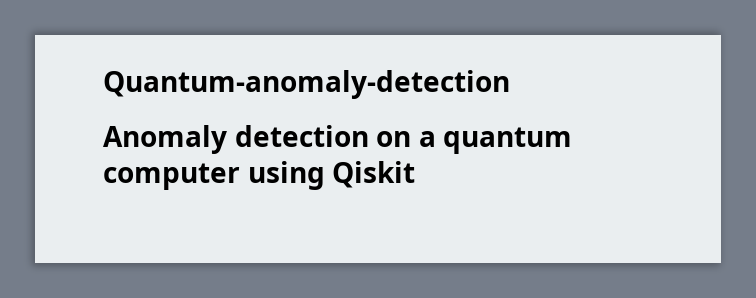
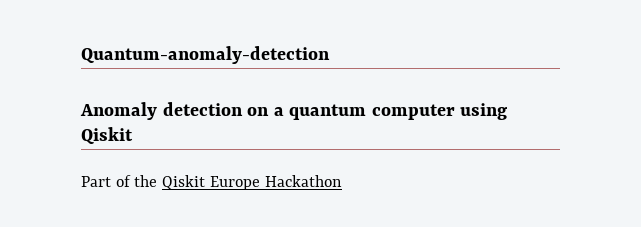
(416, 174) none -> [81,175,342,190] // Part of the Qiskit Europe Hackathon

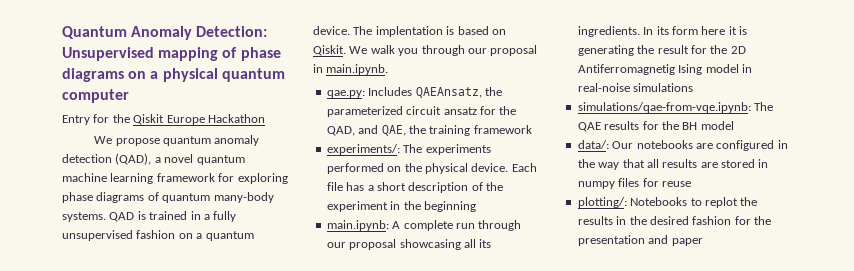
[81,46,330,64] [80,102,284,120] Quantum-anomaly-detection // Anomaly detection on a -> [62,26,268,40] [62,47,281,61] [62,68,218,82] Quantum Anomaly Detection: Unsupervised mapping of phase diagrams on a physical
[460,103,508,120] [81,127,133,144] [81,175,131,187] using Qiskit // Part of -> [62,114,110,125] // Entry for
(342, 181) none -> [94,135,260,146] [62,153,245,165] [62,173,288,184] [62,192,274,203] [62,211,237,222] [62,230,254,241] [313,26,506,37] [313,45,538,56] [313,64,389,75] [326,87,502,98] [326,106,517,117] [326,125,532,136] [326,144,491,155] [326,163,537,174] [326,182,503,193] [326,201,476,212] [326,220,522,231] [326,239,492,250] [577,26,747,37] [577,45,746,56] [577,64,752,75] [577,83,694,92] [577,102,774,113] [577,121,734,132] [577,140,788,151] [577,159,769,170] [577,178,691,189] [577,197,758,208] [577,216,771,225] [577,235,703,246] // We propose quantum anomaly detection (QAD), a novel quantum machine learning framework for exploring phase diagrams of quantum many-body systems. QAD is trained in a fully unsupervised fashion on a quantum device. The implentation is based on Qiskit. We walk you through our proposal in main.ipynb. // qae.py: Includes QAEAnsatz, the parameterized circuit ansatz for the QAD, and QAE, the training framework // experiments/: The experiments performed on the physical device. Each file has a short description of the experiment in the beginning // main.ipynb: A complete run through our proposal showcasing all its ingredients. In its form here it is generating the result for the 2D Antiferromagnetig Ising model in real-noise simulations // simulations/qae-from-vqe.ipynb: The QAE results for the BH model // data/: Our notebooks are configured in the way that all results are stored in numpy files for reuse // plotting/: Notebooks to replot the results in the desired fashion for the presentation and paper

